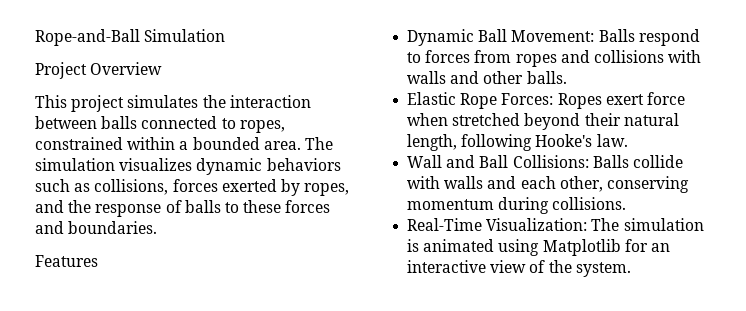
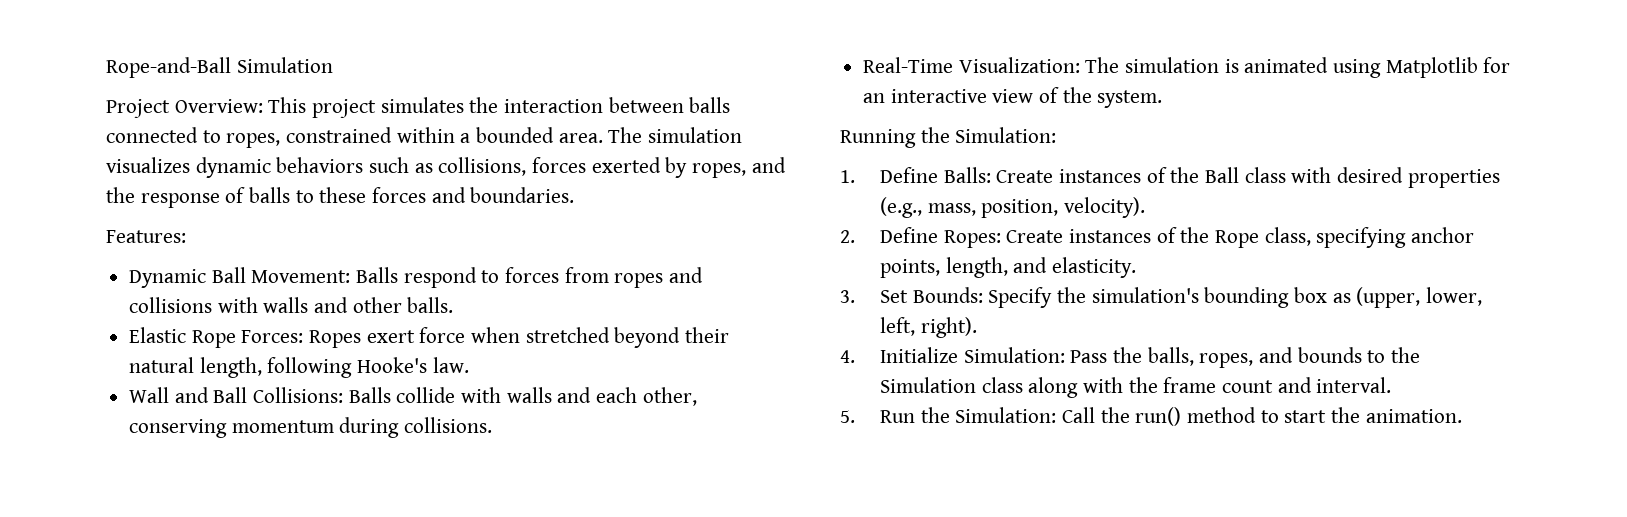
[90,62,163,75] Overview // -> [174,99,263,113] Overview:
[35,255,98,267] Features -> [106,230,186,243] Features:
(631, 269) none -> [840,127,1057,148] [840,167,1500,188] [880,197,1146,218] [840,227,1475,248] [880,257,1137,278] [840,287,1483,308] [880,317,977,338] [840,347,1421,368] [880,377,1392,398] [840,407,1462,426] // Running the Simulation: // 1. Define Balls: Create instances of the Ball class with desired properties (e.g., mass, position, velocity). // 2. Define Ropes: Create instances of the Rope class, specifying anchor points, length, and elasticity. // 3. Set Bounds: Specify the simulation's bounding box as (upper, lower, left, right). // 4. Initialize Simulation: Pass the balls, ropes, and bounds to the Simulation class along with the frame count and interval. // 5. Run the Simulation: Call the run() method to start the animation.

